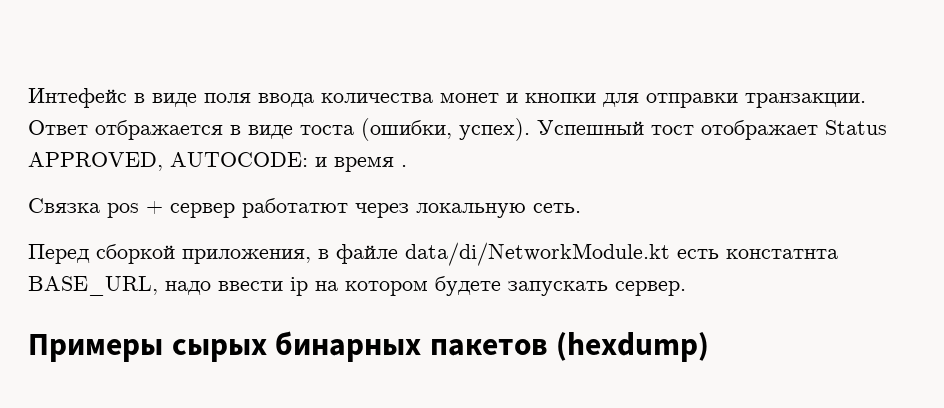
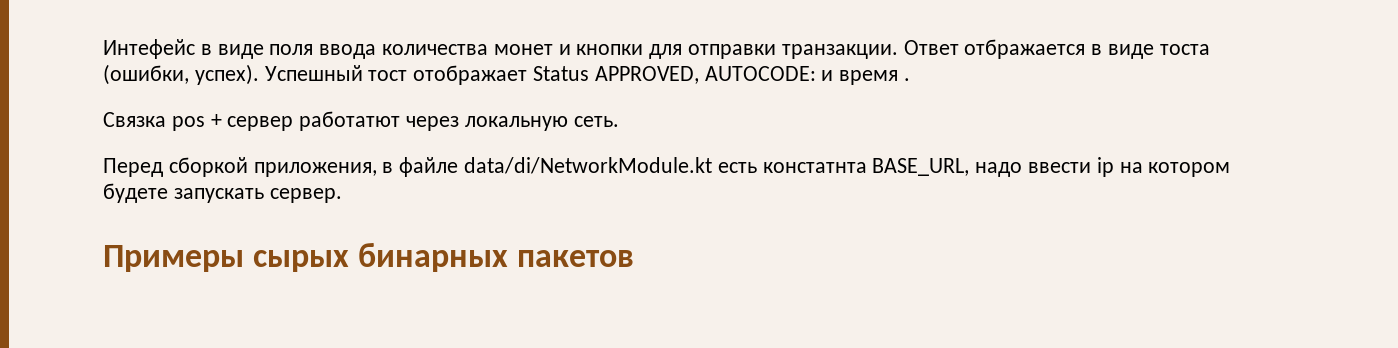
[556,332,710,362] (hexdump) -> (635, 258) none

